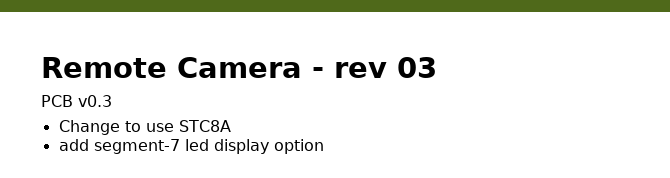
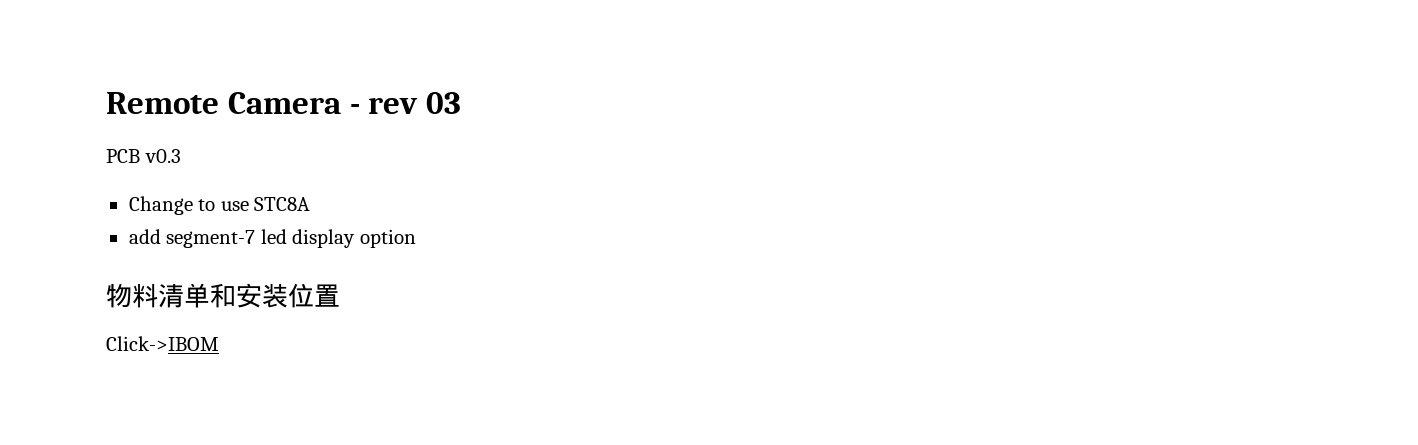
(324, 146) none -> [106,283,340,308] [106,336,219,351] // 物料清单和安装位置 // Click->IBOM

